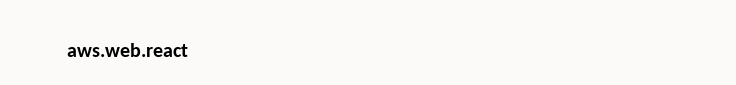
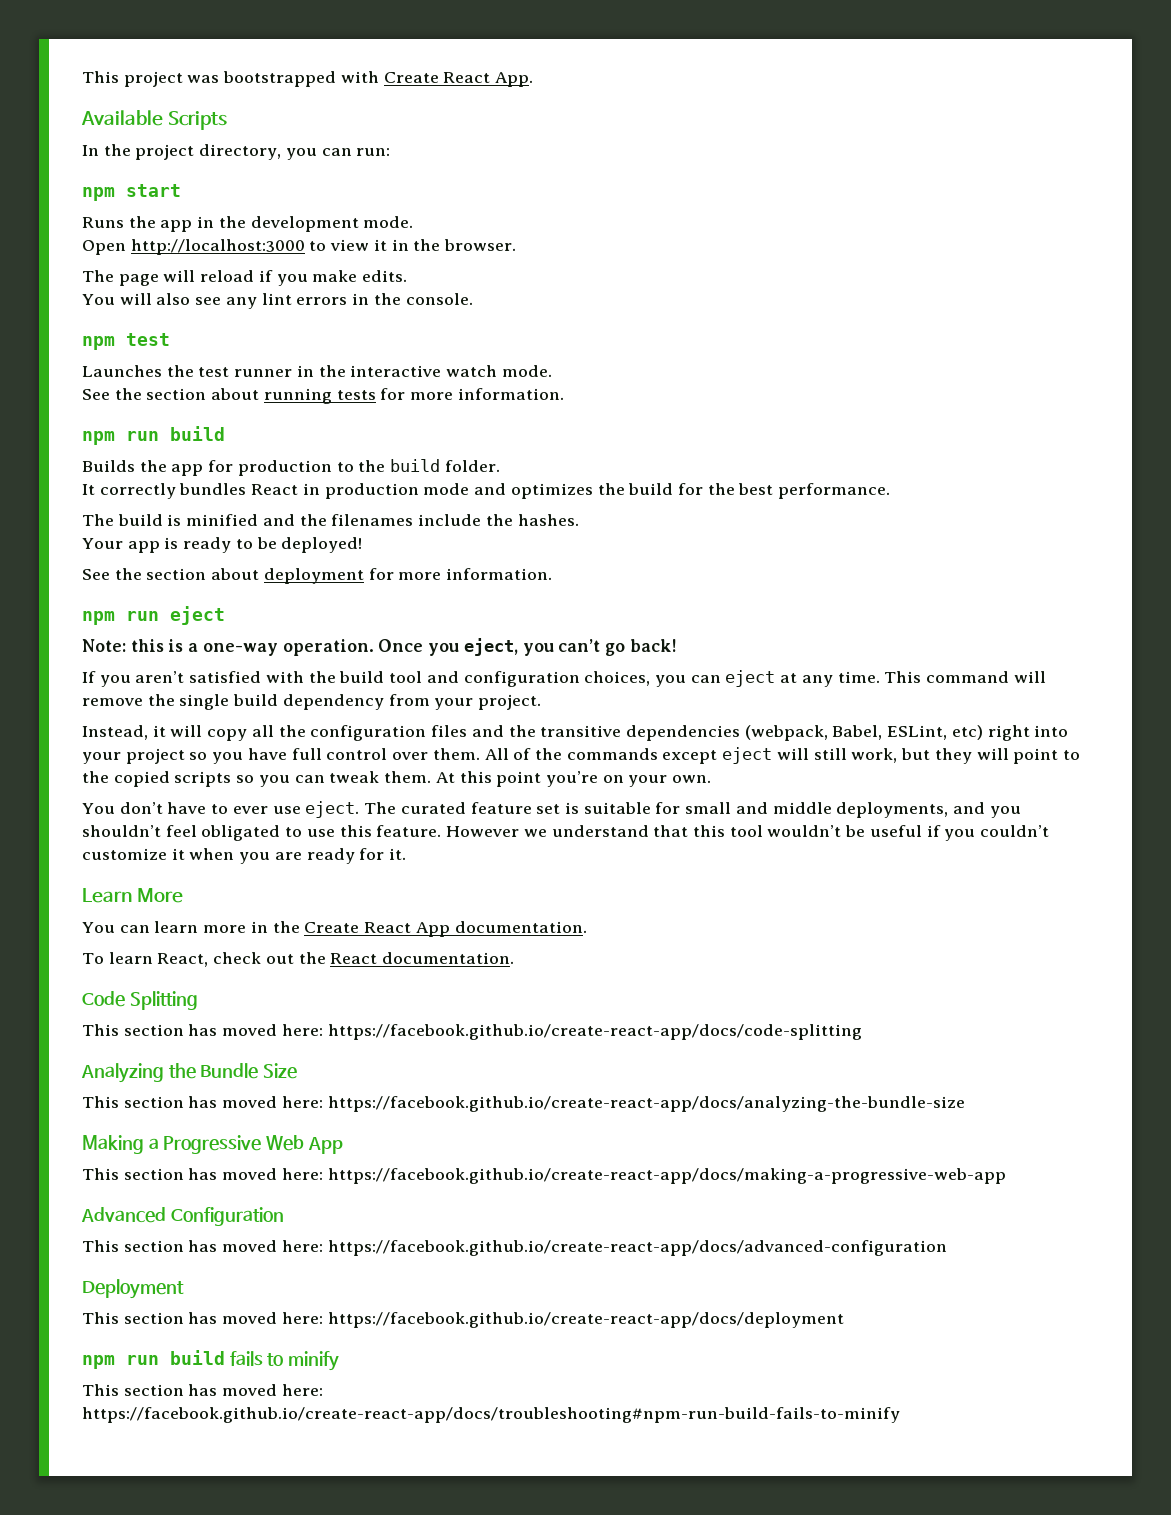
[67,43,188,57] aws.web.react -> [82,71,534,87] [81,110,227,130] [82,144,391,160] [82,184,181,201] [82,216,414,232] [82,239,517,255] [82,270,408,286] [82,293,473,309] [82,333,170,350] [82,365,552,377] [82,388,564,404] [82,426,225,445] [82,459,500,476] [82,483,891,499] [82,514,579,526] [82,537,363,553] [82,568,553,584] [82,606,225,625] [82,638,677,656] [82,670,1046,687] [82,694,542,710] [82,725,1069,741] [82,747,1080,764] [82,771,712,787] [82,801,1021,818] [82,825,1050,841] [82,848,407,864] [82,888,183,903] [82,921,587,937] [82,952,515,967] [82,991,198,1010] [82,1024,862,1040] [81,1063,298,1083] [82,1096,965,1112] [82,1135,343,1154] [82,1168,1006,1184] [81,1207,284,1226] [82,1240,947,1256] [82,1279,184,1299] [82,1312,844,1328] [82,1350,340,1371] [82,1384,323,1396] [82,1407,900,1423] This project was bootstrapped with Create React App. // Available Scripts // In the project directory, you can run: // npm start // Runs the app in the development mode. // Open http://localhost:3000 to view it in the browser. // The page will reload if you make edits. // You will also see any lint errors in the console. // npm test // Launches the test runner in the interactive watch mode. // See the section about running tests for more information. // npm run build // Builds the app for production to the build folder. // It correctly bundles React in production mode and optimizes the build for the best performance. // The build is minified and the filenames include the hashes. // Your app is ready to be deployed! // See the section about deployment for more information. // npm run eject // Note: this is a one-way operation. Once you eject, you can’t go back! // If you aren’t satisfied with the build tool and configuration choices, you can eject at any time. This command will remove the single build dependency from your project. // Instead, it will copy all the configuration files and the transitive dependencies (webpack, Babel, ESLint, etc) right into your project so you have full control over them. All of the commands except eject will still work, but they will point to the copied scripts so you can tweak them. At this point you’re on your own. // You don’t have to ever use eject. The curated feature set is suitable for small and middle deployments, and you shouldn’t feel obligated to use this feature. However we understand that this tool wouldn’t be useful if you couldn’t customize it when you are ready for it. // Learn More // You can learn more in the Create React App documentation. // To learn React, check out the React documentation. // Code Splitting // This section has moved here: https://facebook.github.io/create-react-app/docs/code-splitting // Analyzing the Bundle Size // This section has moved here: https://facebook.github.io/create-react-app/docs/analyzing-the-bundle-size // Making a Progressive Web App // This section has moved here: https://facebook.github.io/create-react-app/docs/making-a-progressive-web-app // Advanced Configuration // This section has moved here: https://facebook.github.io/create-react-app/docs/advanced-configuration // Deployment // This section has moved here: https://facebook.github.io/create-react-app/docs/deployment // npm run build fails to minify // This section has moved here: https://facebook.github.io/create-react-app/docs/troubleshooting#npm-run-build-fails-to-minify

